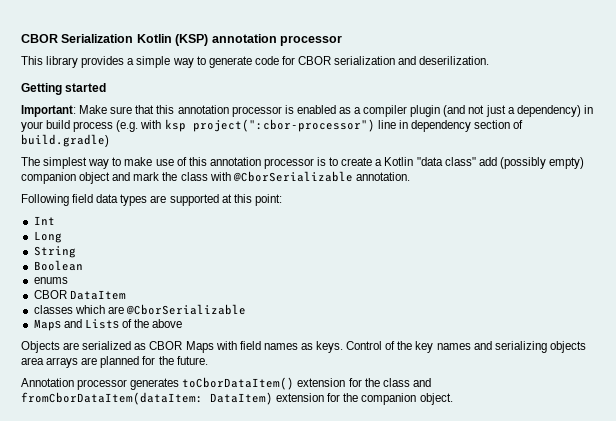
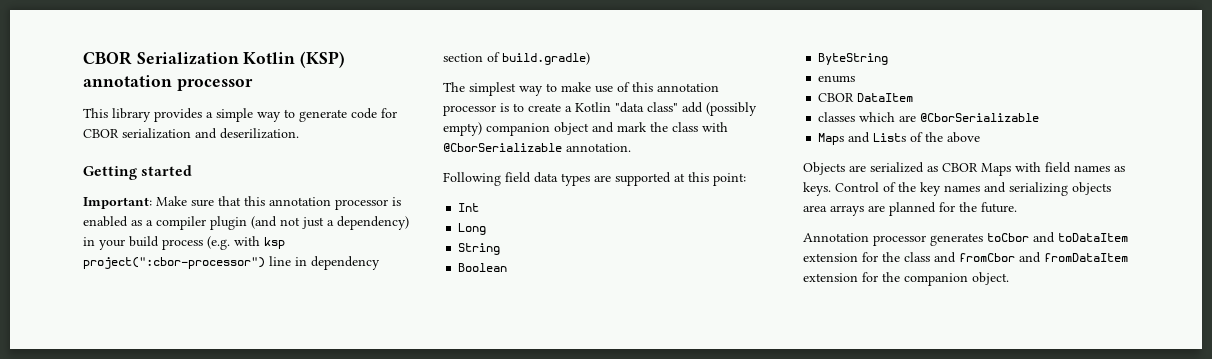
(83, 265) none -> [818,53,889,65] // ByteString
[182,377,295,390] toCborDataItem() -> [987,232,1128,243] toCbor and toDataItem
[21,392,273,405] fromCborDataItem(dataItem: DataItem) -> [959,252,1128,263] fromCbor and fromDataItem

